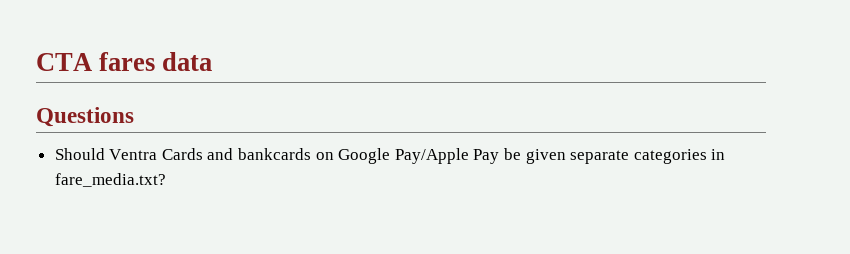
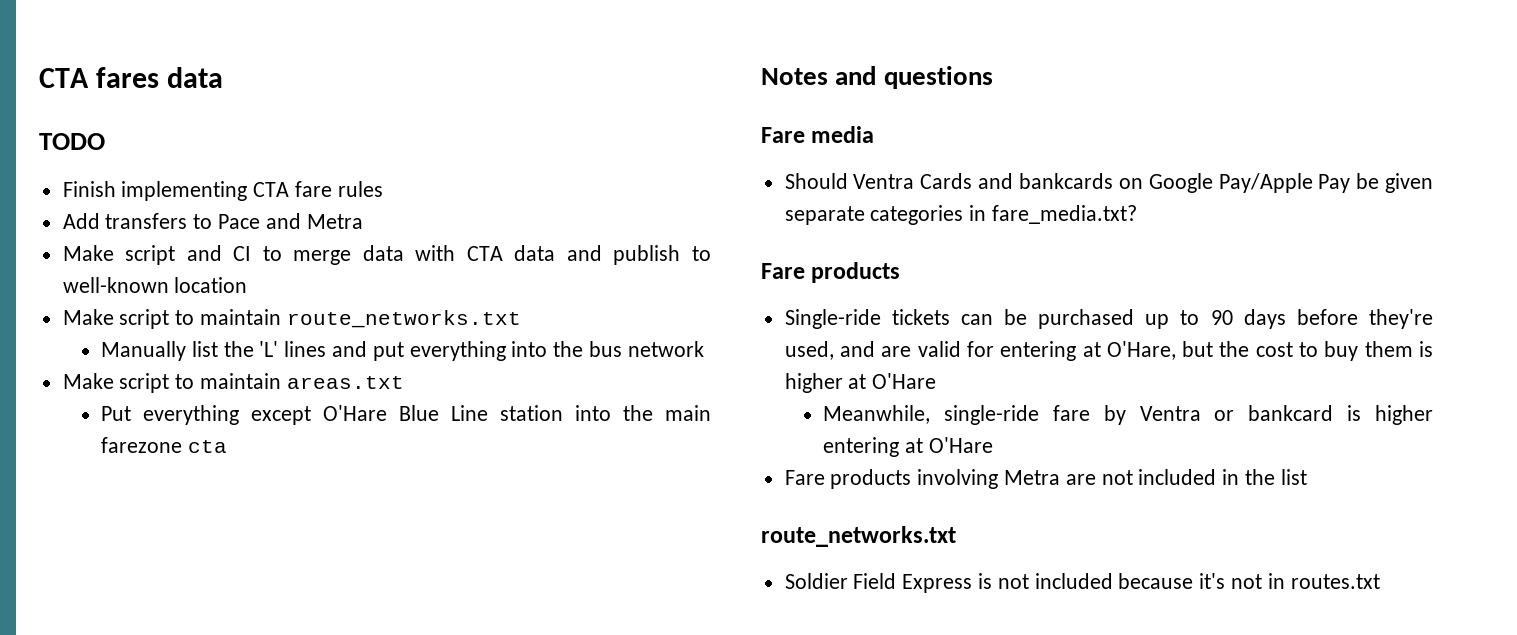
[36,107,134,127] Questions -> [39,133,105,150] [62,181,383,201] [62,213,363,229] [62,245,712,265] [62,277,248,293] [62,309,521,329] [101,341,704,361] [62,373,404,393] [101,405,712,425] [101,437,227,453] [761,66,993,89] [761,126,875,143] TODO // Finish implementing CTA fare rules // Add transfers to Pace and Metra // Make script and CI to merge data with CTA data and publish to well-known location // Make script to maintain route_networks.txt // Manually list the 'L' lines and put everything into the bus network // Make script to maintain areas.txt // Put everything except O'Hare Blue Line station into the main farezone cta // Notes and questions // Fare media
(166, 180) none -> [761,262,901,283] [784,309,1433,329] [784,341,1434,361] [784,373,937,393] [823,405,1433,425] [823,437,993,457] [784,469,1307,489] [761,526,956,547] [784,573,1380,593] // Fare products // Single-ride tickets can be purchased up to 90 days before they're used, and are valid for entering at O'Hare, but the cost to buy them is higher at O'Hare // Meanwhile, single-ride fare by Ventra or bankcard is higher entering at O'Hare // Fare products involving Metra are not included in the list // route_networks.txt // Soldier Field Express is not included because it's not in routes.txt

